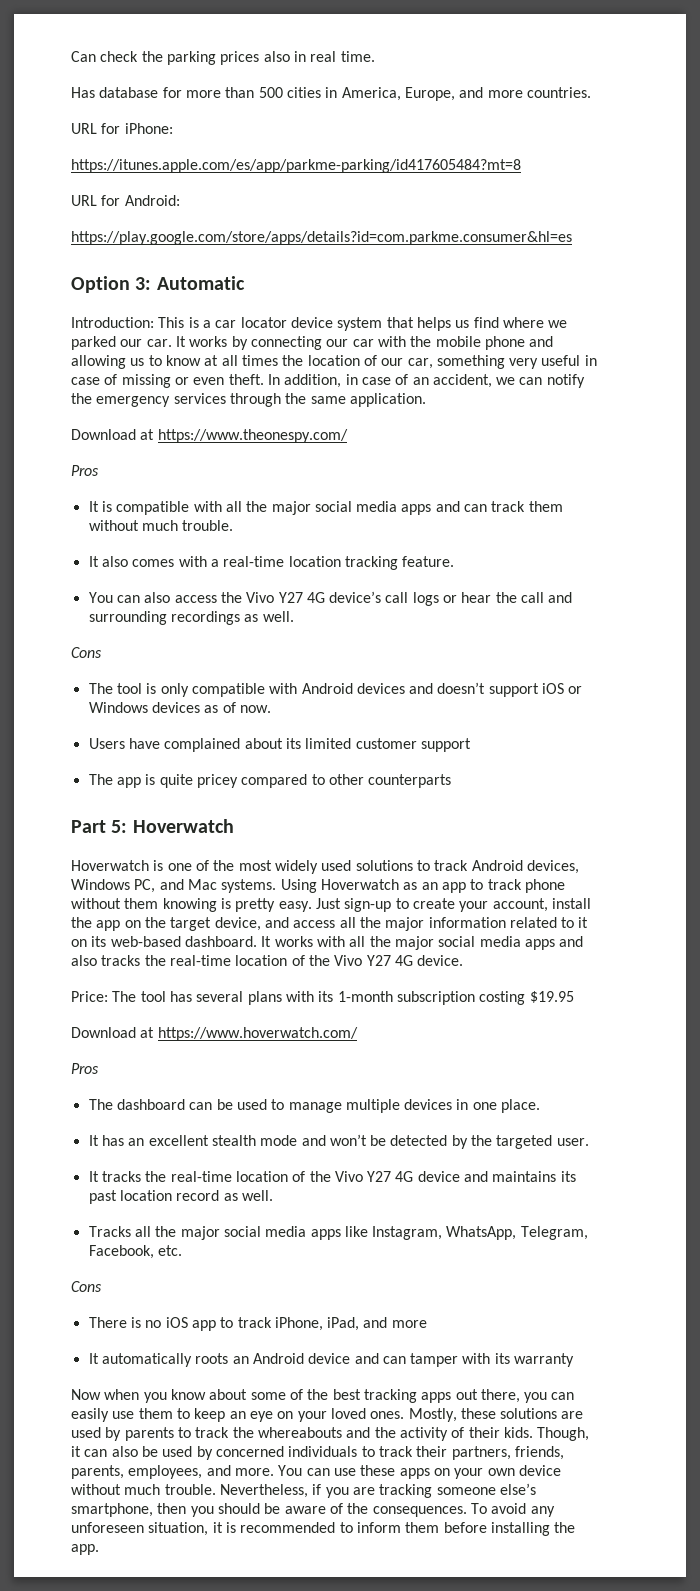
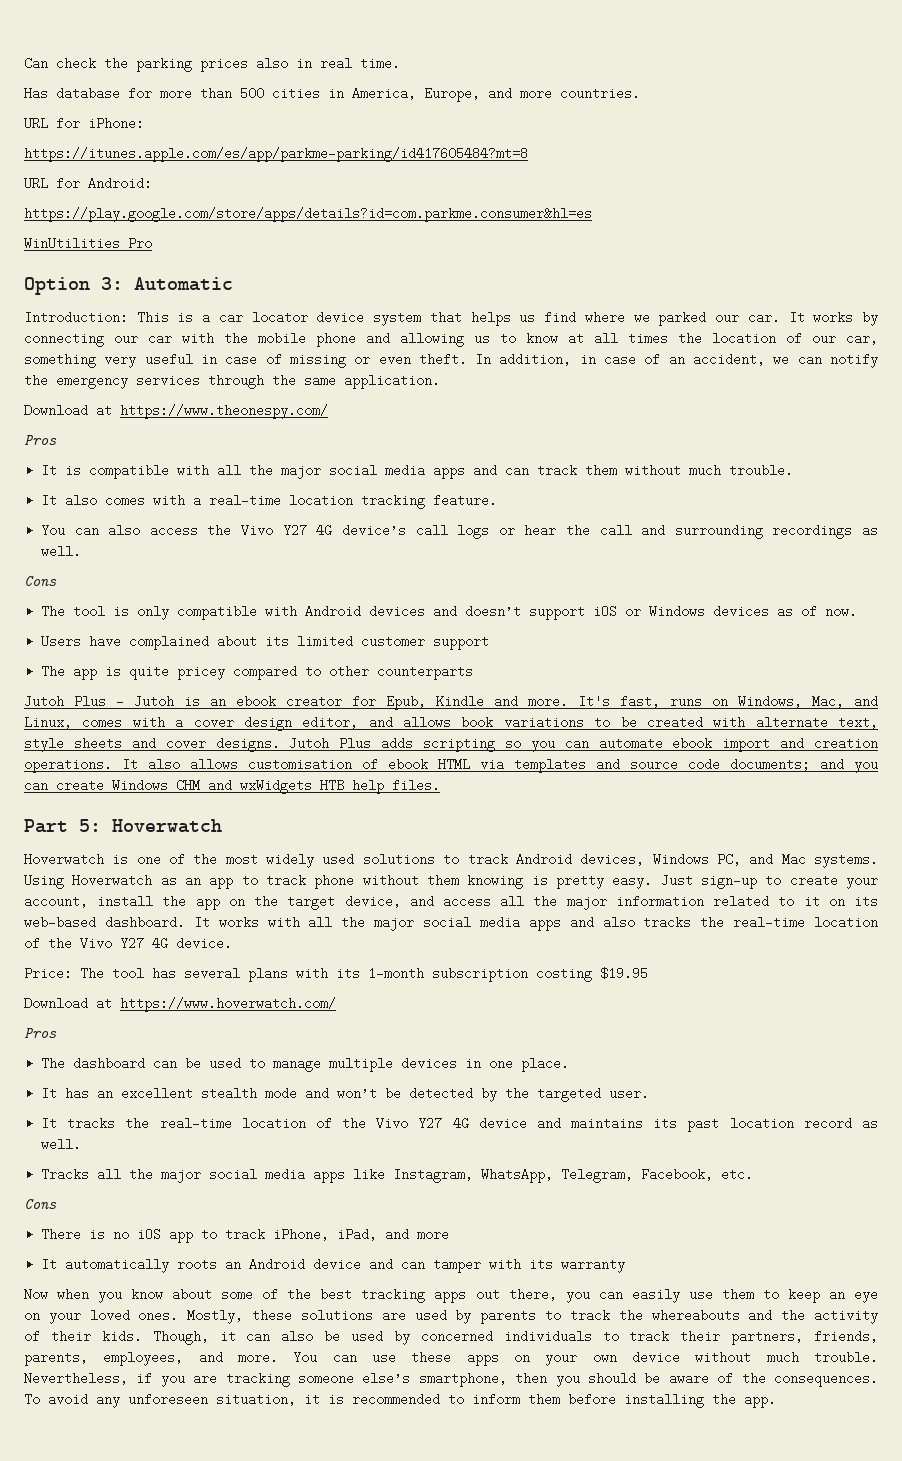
(572, 238) none -> [24,237,152,250] // WinUtilities Pro
(452, 781) none -> [24,695,878,710] [24,716,878,731] [24,737,878,752] [24,758,878,773] [24,779,440,794] // Jutoh Plus - Jutoh is an ebook creator for Epub, Kindle and more. It's fast, runs on Windows, Mac, and Linux, comes with a cover design editor, and allows book variations to be created with alternate text, style sheets and cover designs. Jutoh Plus adds scripting so you can automate ebook import and creation operations. It also allows customisation of ebook HTML via templates and source code documents; and you can create Windows CHM and wxWidgets HTB help files.

